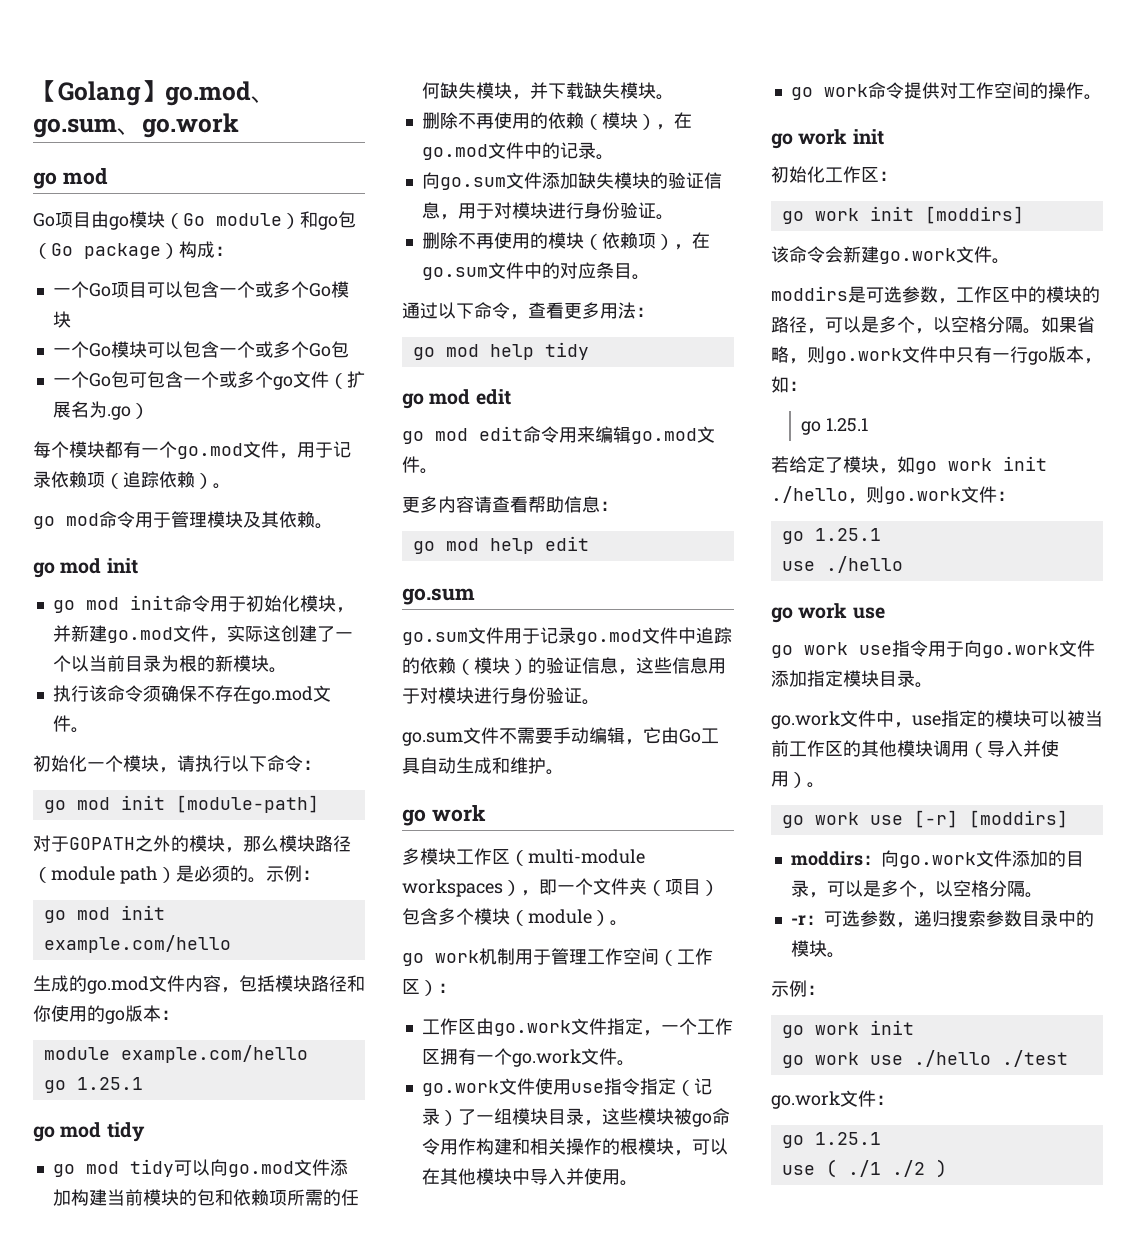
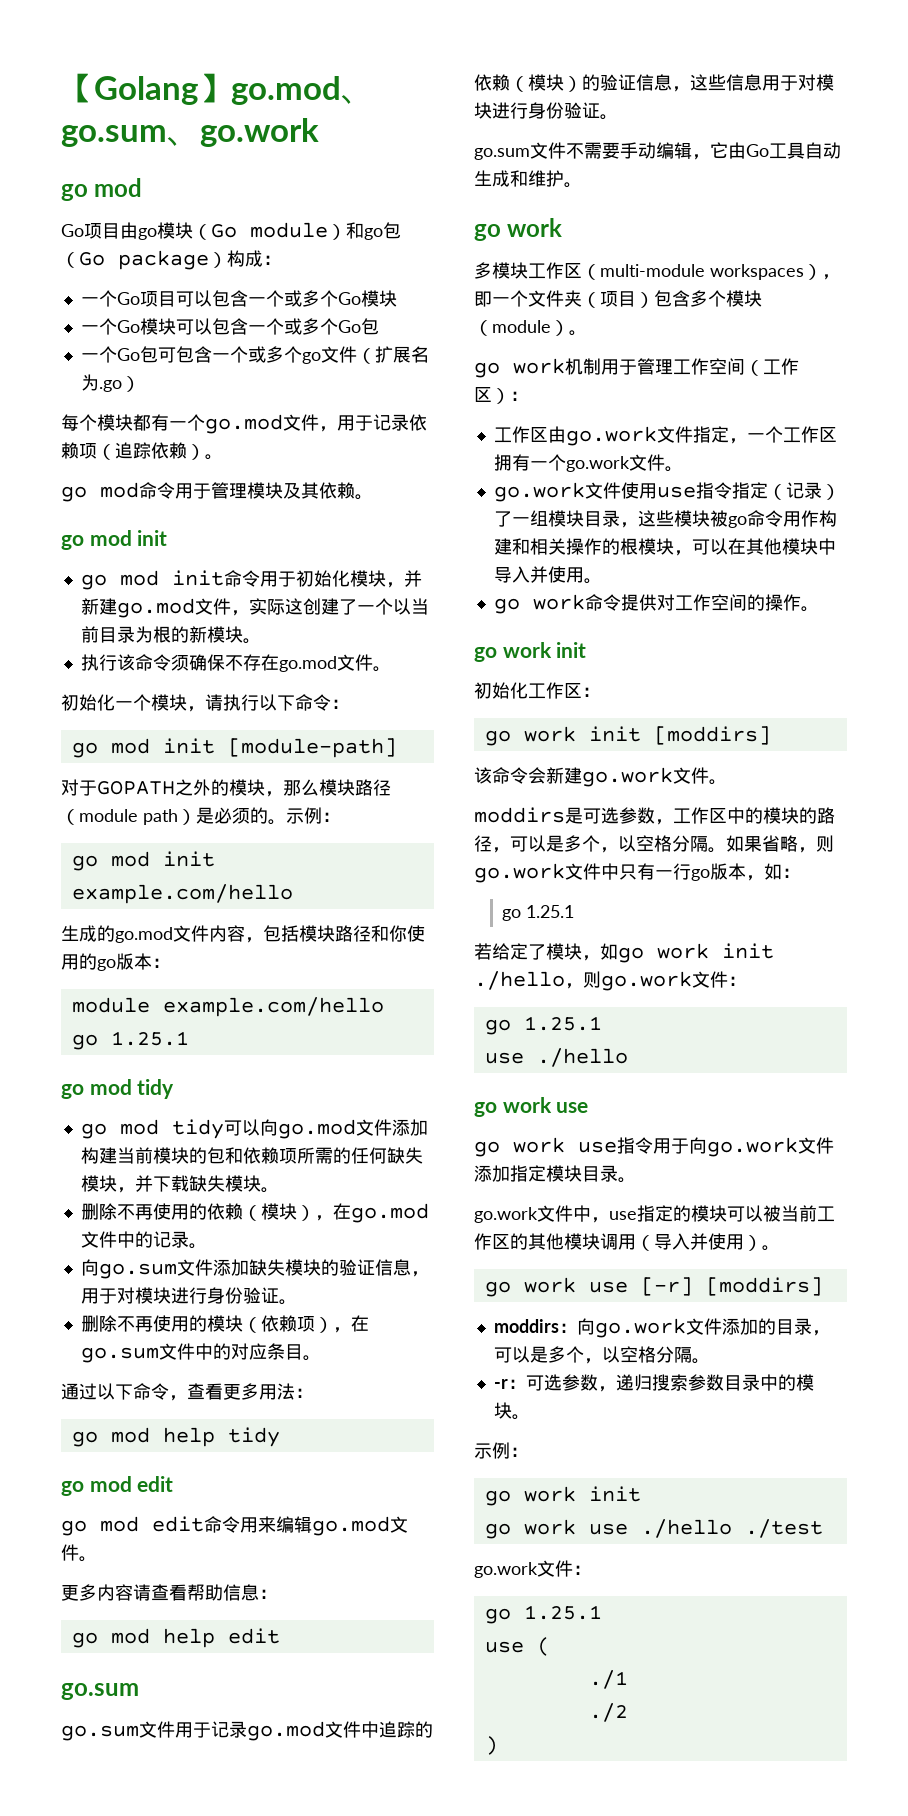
(837, 1168) none -> (550, 1646) //
(881, 1168) none -> (628, 1679) //
(925, 1168) none -> (628, 1712) //

